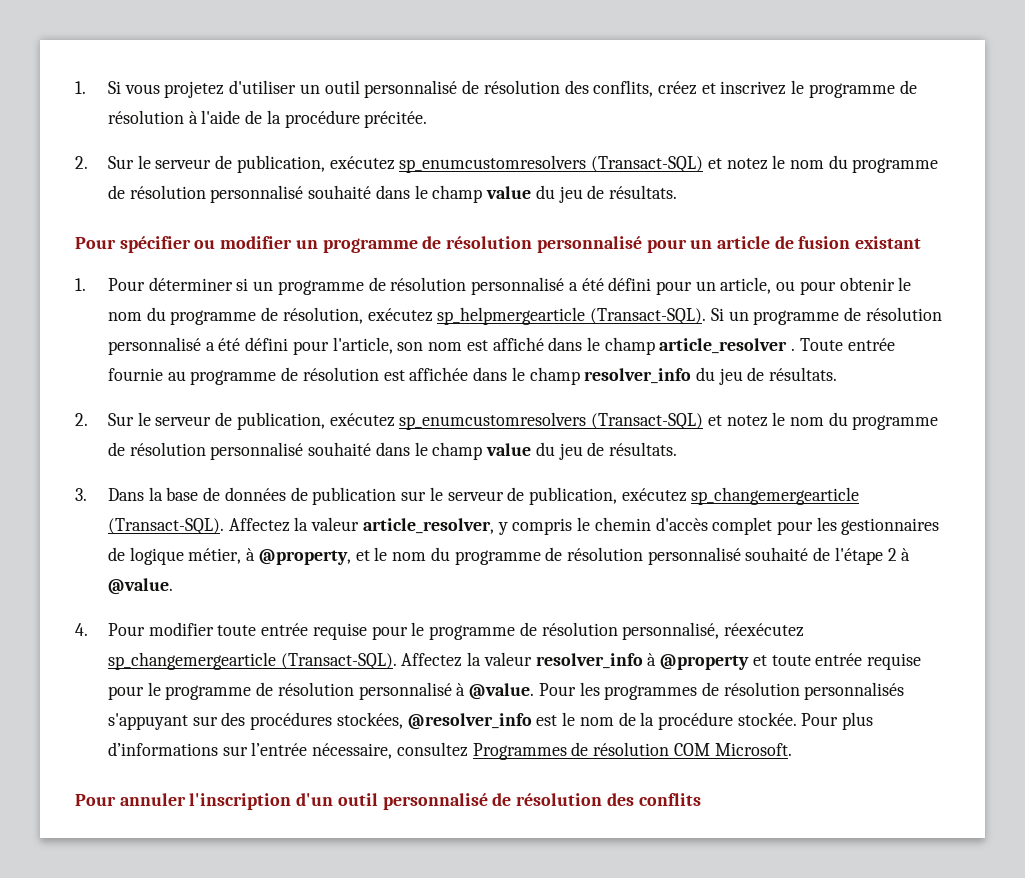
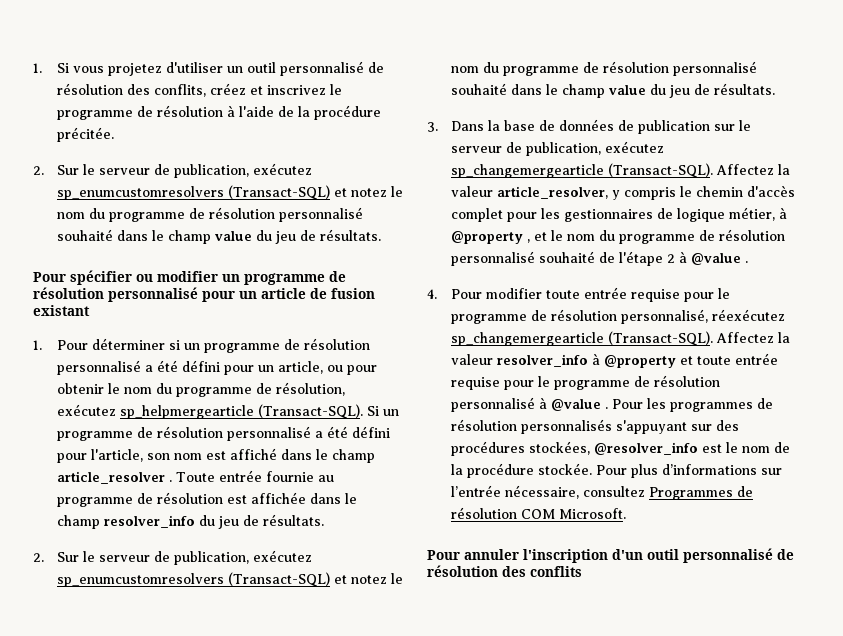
[258,549,351,565] @property, -> [450,231,530,244] @property ,
[107,578,173,595] @value. -> [690,253,748,265] @value .
[469,683,535,700] @value. -> [550,399,608,411] @value .

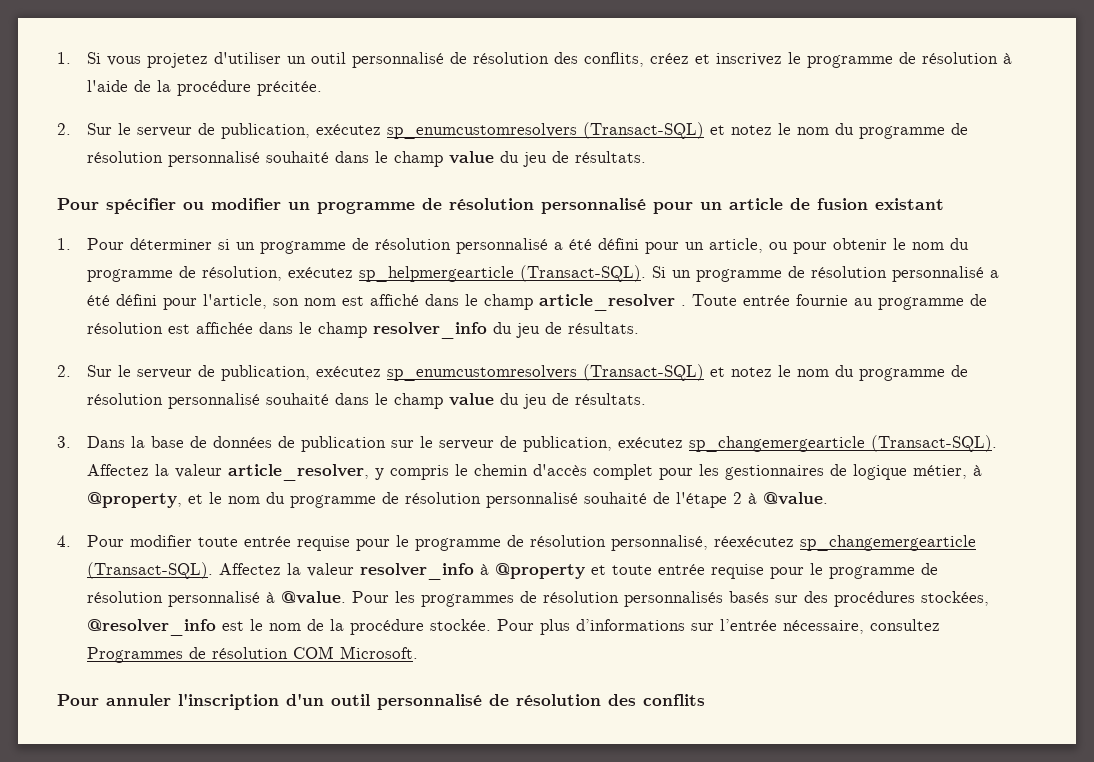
[450,231,530,244] @property , -> [87,492,183,508] @property,
[690,253,748,265] @value . -> [763,492,829,505] @value.
[550,399,608,411] @value . -> [281,591,347,604] @value.
[615,420,687,434] s'appuyant -> [729,591,770,603] basés

